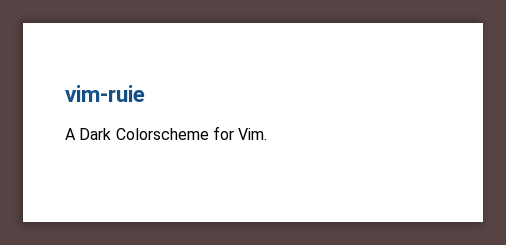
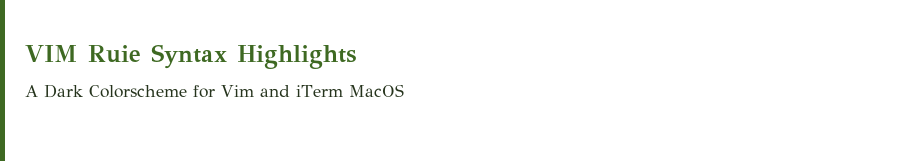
[65,85,145,102] vim-ruie -> [25,44,357,69] VIM Ruie Syntax Highlights
[238,128,268,140] Vim. -> [221,84,404,97] Vim and iTerm MacOS

